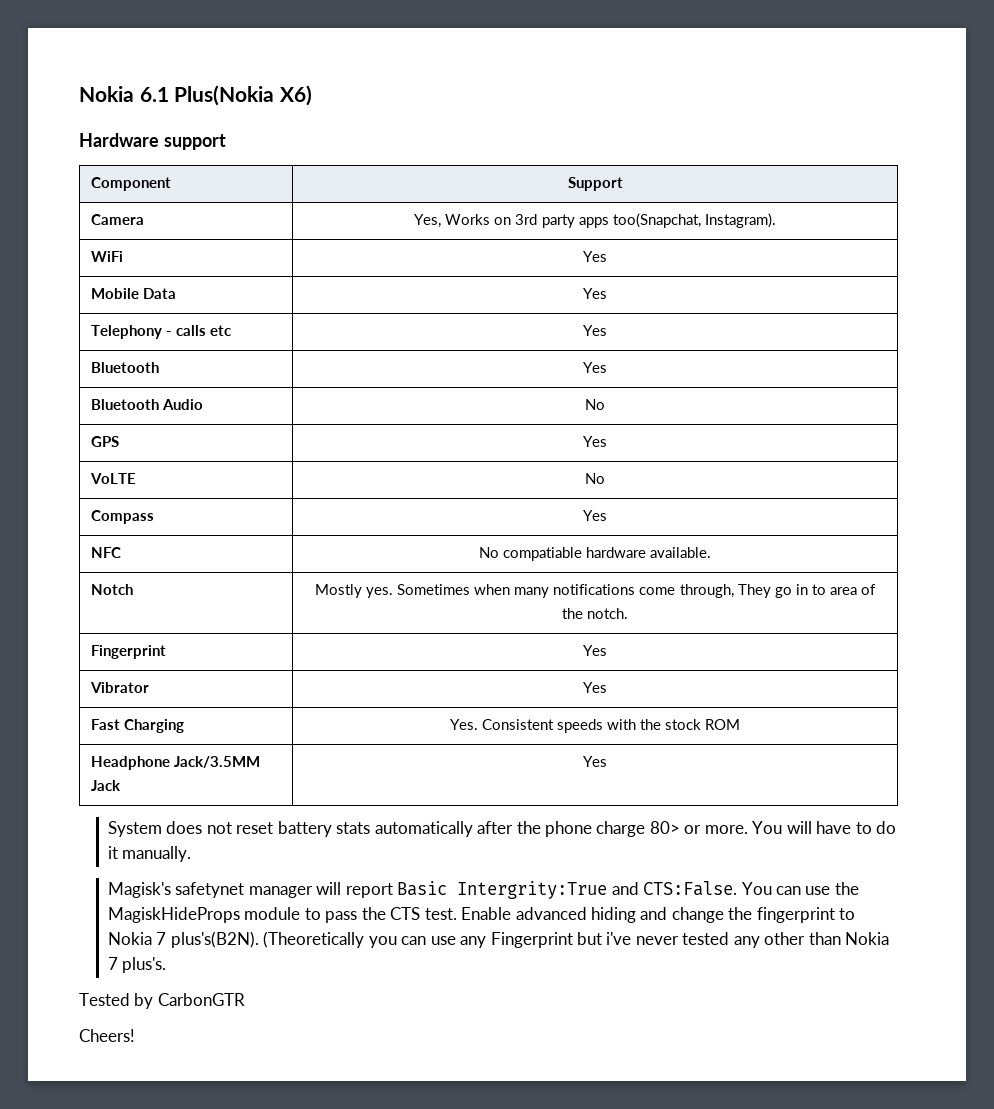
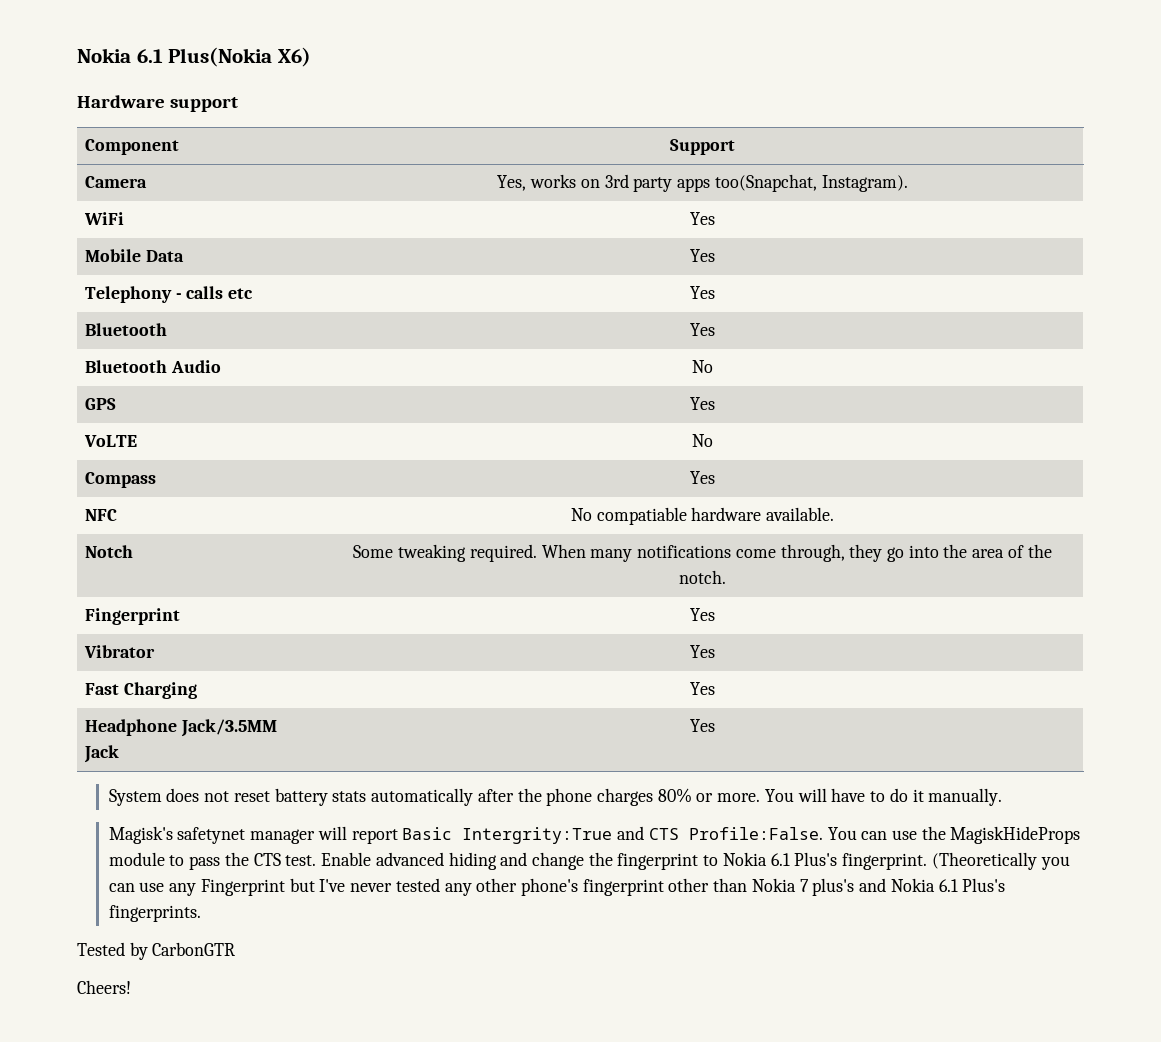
[445,214,491,225] Works -> [530,174,577,188] works
[315,584,826,598] Mostly yes. Sometimes when many notifications come through, They go in to -> [353,544,968,562] Some tweaking required. When many notifications come through, they go into the
[449,719,741,733] Yes. Consistent speeds with the stock ROM -> [690,682,715,695] Yes
[596,821,680,837] charge 80> -> [596,788,692,806] charges 80%
[643,881,738,896] CTS:False. -> [648,827,823,840] CTS Profile:False.
[156,931,259,948] 7 plus's(B2N). -> [770,852,928,870] 6.1 Plus's fingerprint.
[606,932,632,945] i've -> [319,879,346,892] I've
[808,932,890,945] [107,957,167,973] than Nokia 7 plus's. -> [520,878,1006,896] [108,905,201,922] phone's fingerprint other than Nokia 7 plus's and Nokia 6.1 Plus's fingerprints.

